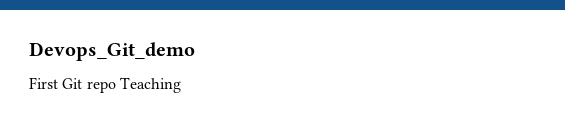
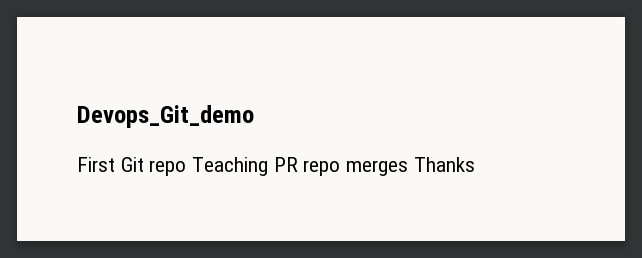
(181, 85) none -> [273,157,475,176] PR repo merges Thanks

